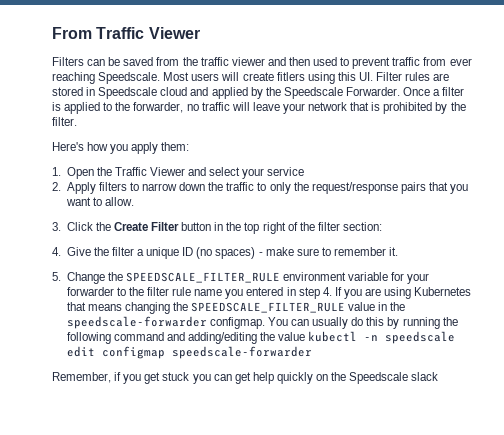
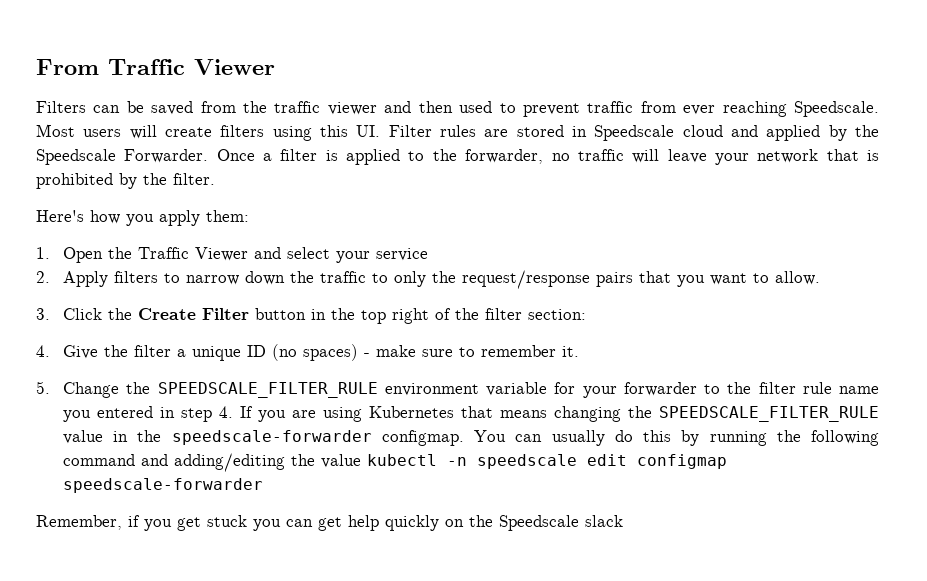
[276,72,305,81] fitlers -> [220,125,265,137] filters

